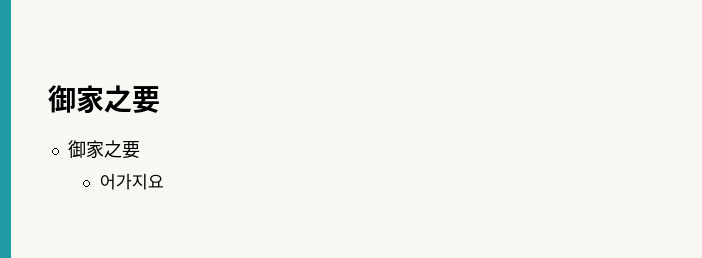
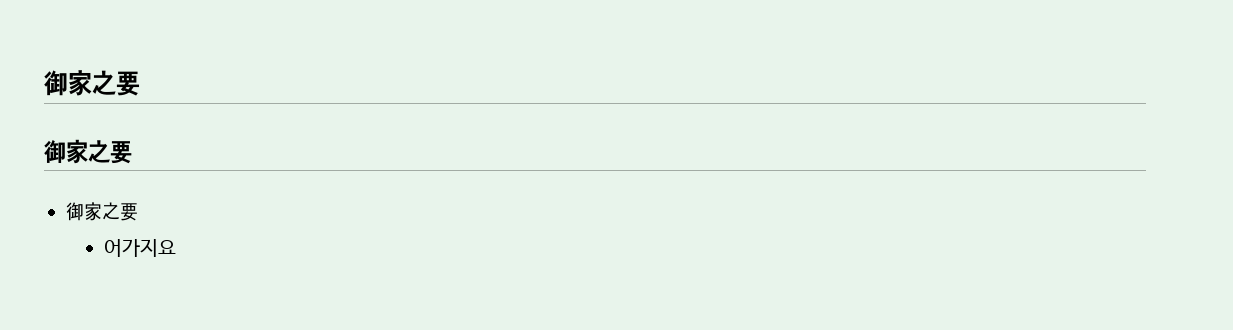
[48,85,160,113] [67,140,140,159] 御家之要 // 御家之要 -> [44,70,140,96] [44,139,132,164] [66,202,138,221] 御家之要 // 御家之要 // 御家之要

